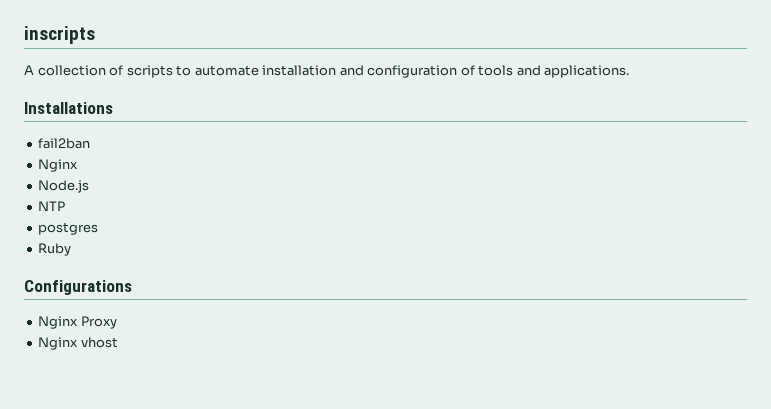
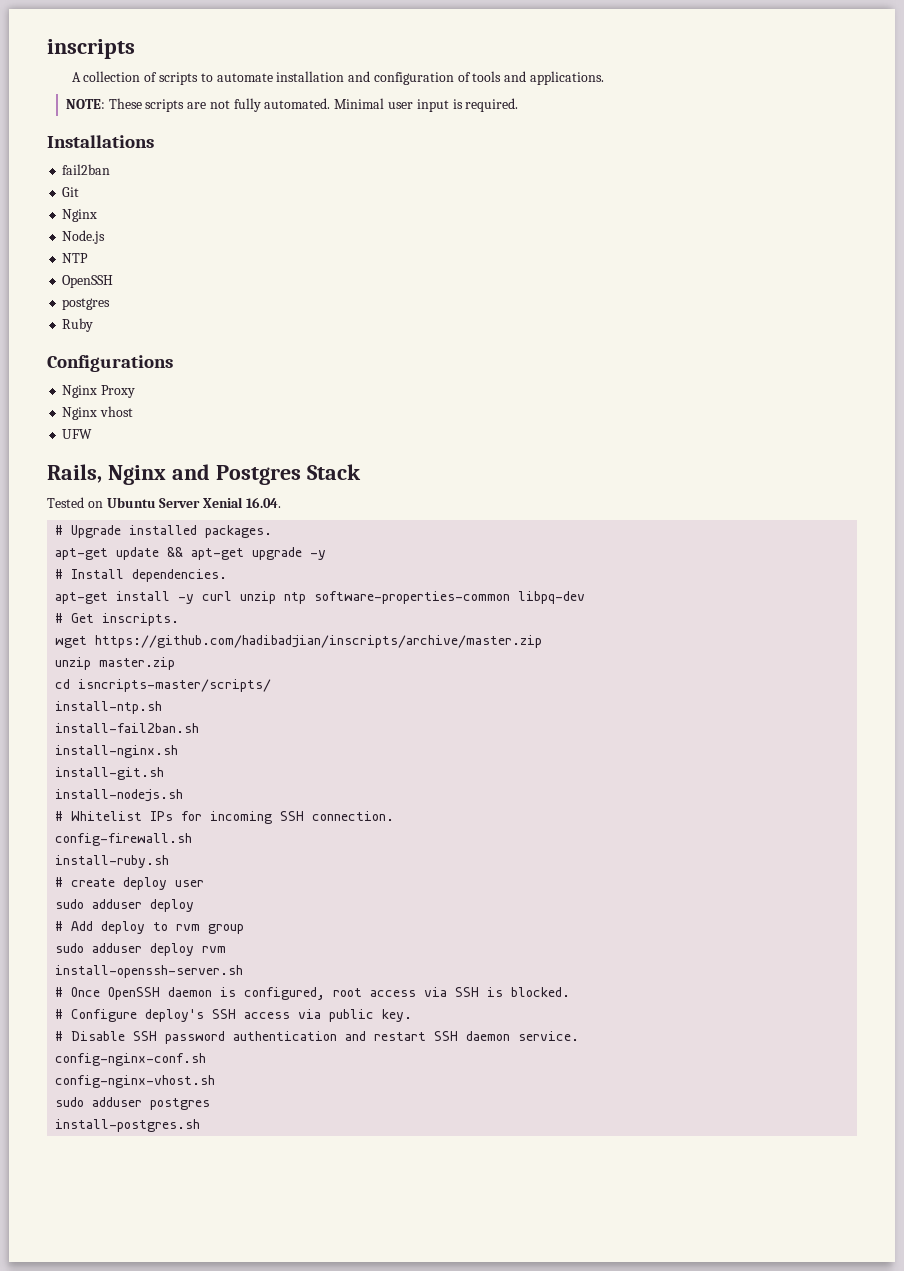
(630, 71) none -> [65,98,519,112] // NOTE: These scripts are not fully automated. Minimal user input is required.
(91, 143) none -> [62,187,80,197] // Git
(66, 206) none -> [62,275,114,288] // OpenSSH
(118, 342) none -> [62,429,93,439] [47,464,361,485] [47,497,281,508] [55,525,273,538] [55,547,327,560] [55,569,228,582] [55,591,586,604] [55,613,180,626] [55,635,543,648] [55,657,176,670] [55,679,272,692] [55,701,163,714] [55,723,200,733] [55,745,179,758] [55,767,165,780] [55,789,184,802] [55,811,395,824] [55,833,193,846] [55,855,170,868] [55,877,205,890] [55,899,195,912] [55,921,245,934] [55,943,227,956] [55,965,244,978] [55,987,571,1000] [55,1009,413,1022] [55,1031,580,1044] [55,1053,207,1066] [55,1075,216,1088] [55,1097,211,1110] [55,1119,201,1132] // UFW // Rails, Nginx and Postgres Stack // Tested on Ubuntu Server Xenial 16.04. // # Upgrade installed packages. // apt-get update && apt-get upgrade -y // # Install dependencies. // apt-get install -y curl unzip ntp software-properties-common libpq-dev // # Get inscripts. // wget https://github.com/hadibadjian/inscripts/archive/master.zip // unzip master.zip // cd isncripts-master/scripts/ // install-ntp.sh // install-fail2ban.sh // install-nginx.sh // install-git.sh // install-nodejs.sh // # Whitelist IPs for incoming SSH connection. // config-firewall.sh // install-ruby.sh // # create deploy user // sudo adduser deploy // # Add deploy to rvm group // sudo adduser deploy rvm // install-openssh-server.sh // # Once OpenSSH daemon is configured, root access via SSH is blocked. // # Configure deploy's SSH access via public key. // # Disable SSH password authentication and restart SSH daemon service. // config-nginx-conf.sh // config-nginx-vhost.sh // sudo adduser postgres // install-postgres.sh

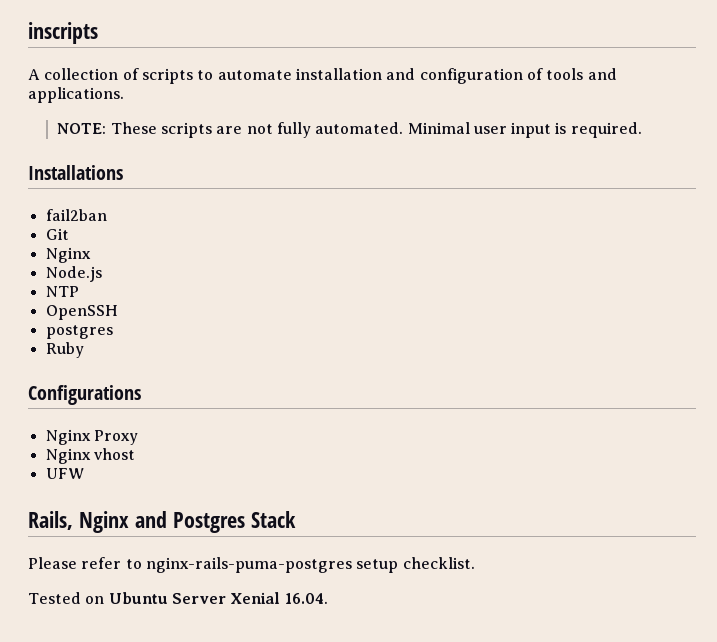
(361, 472) none -> [28,557,475,573] // Please refer to nginx-rails-puma-postgres setup checklist.
[55,525,273,538] [55,547,327,560] [55,569,228,582] [55,591,586,604] [55,613,180,626] [55,635,543,648] [55,657,176,670] [55,679,272,692] [55,701,163,714] [55,723,200,733] [55,745,179,758] [55,767,165,780] [55,789,184,802] [55,811,395,824] [55,833,193,846] [55,855,170,868] [55,877,205,890] [55,899,195,912] [55,921,245,934] [55,943,227,956] [55,965,244,978] [55,987,571,1000] [55,1009,413,1022] [55,1031,580,1044] [55,1053,207,1066] [55,1075,216,1088] [55,1097,211,1110] [55,1119,201,1132] // # Upgrade installed packages. // apt-get update && apt-get upgrade -y // # Install dependencies. // apt-get install -y curl unzip ntp software-properties-common libpq-dev // # Get inscripts. // wget https://github.com/hadibadjian/inscripts/archive/master.zip // unzip master.zip // cd isncripts-master/scripts/ // install-ntp.sh // install-fail2ban.sh // install-nginx.sh // install-git.sh // install-nodejs.sh // # Whitelist IPs for incoming SSH connection. // config-firewall.sh // install-ruby.sh // # create deploy user // sudo adduser deploy // # Add deploy to rvm group // sudo adduser deploy rvm // install-openssh-server.sh // # Once OpenSSH daemon is configured, root access via SSH is blocked. // # Configure deploy's SSH access via public key. // # Disable SSH password authentication and restart SSH daemon service. // config-nginx-conf.sh // config-nginx-vhost.sh // sudo adduser postgres // install-postgres.sh -> (328, 598) none

